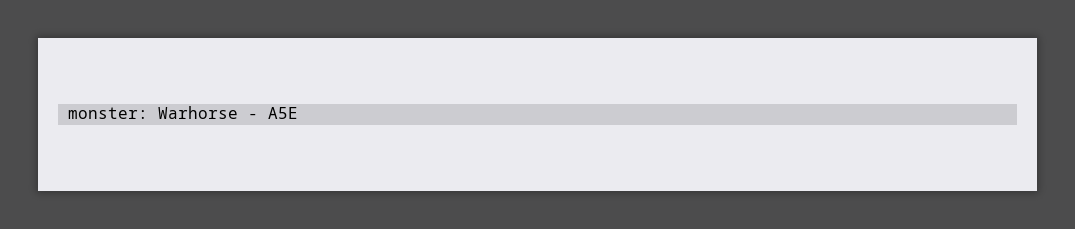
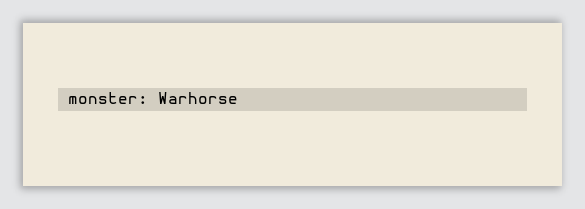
[247,107,298,119] - A5E -> (239, 98) none

